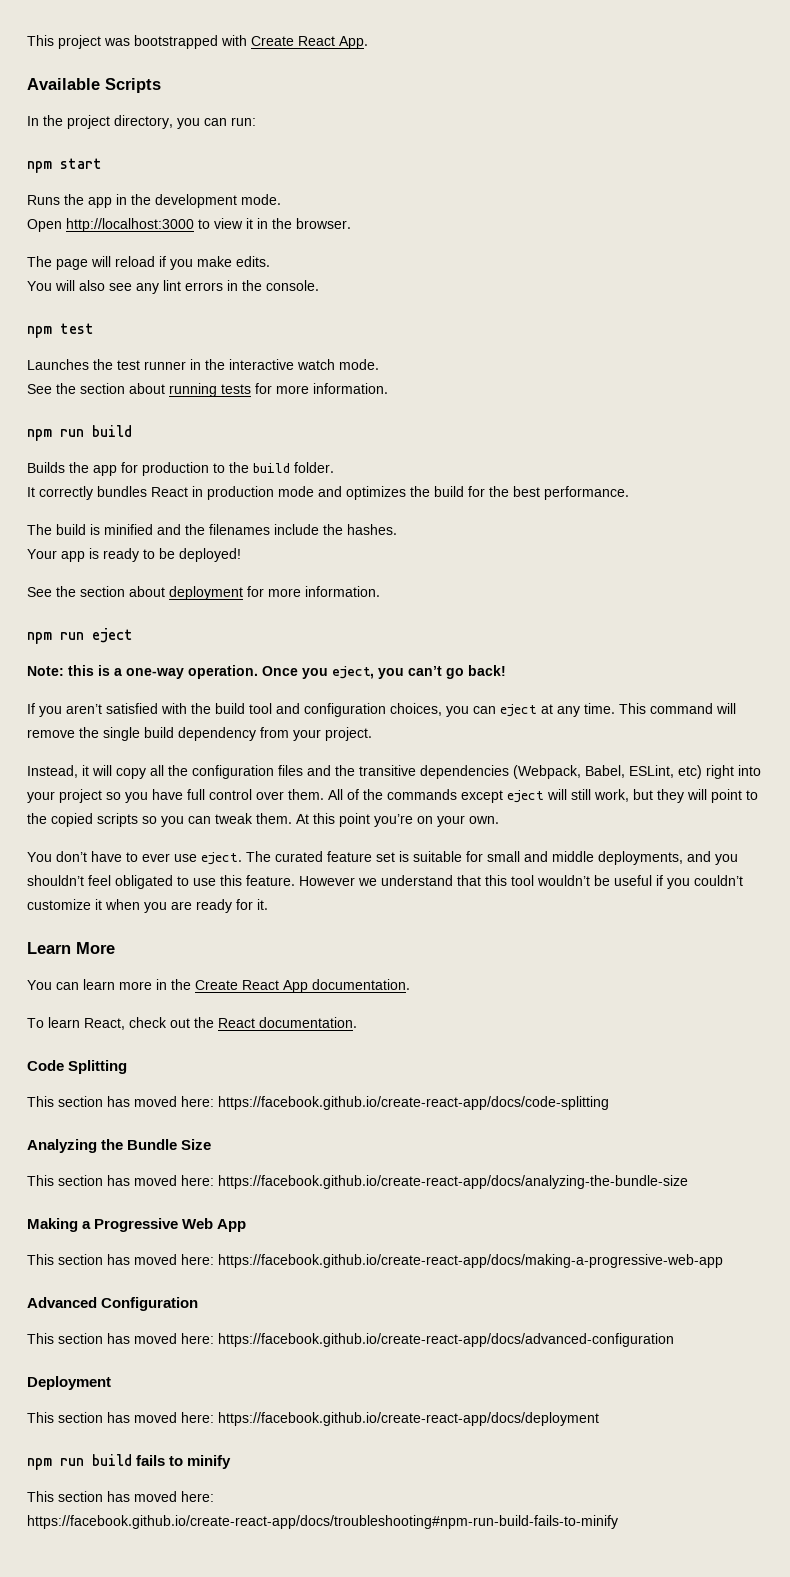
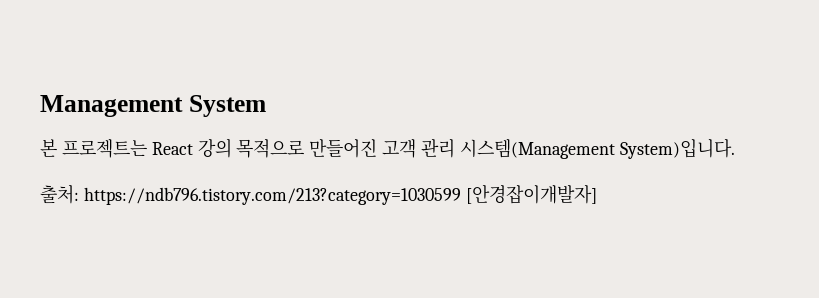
[27,35,368,49] [27,78,161,93] [27,115,256,129] [27,158,102,173] [27,194,281,208] [27,218,351,232] [27,256,270,270] [27,280,319,294] [27,323,94,338] [27,359,379,370] [27,383,388,397] [27,425,132,441] [27,462,334,476] [27,486,629,500] [27,524,397,535] [27,548,241,562] [27,586,380,600] [27,628,133,644] [27,665,506,679] [27,703,736,717] [27,727,372,741] [27,765,761,779] [27,789,758,803] [27,813,499,827] [27,851,738,865] [27,875,743,889] [27,899,268,913] [27,942,115,954] [27,979,410,993] [27,1017,357,1030] [27,1060,128,1074] [27,1096,609,1110] [27,1139,212,1153] [27,1175,688,1189] [27,1218,247,1232] [27,1254,723,1268] [27,1297,199,1311] [27,1333,674,1347] [27,1376,111,1390] [27,1412,599,1426] [27,1454,232,1470] [27,1491,214,1502] [27,1515,618,1529] This project was bootstrapped with Create React App. // Available Scripts // In the project directory, you can run: // npm start // Runs the app in the development mode. // Open http://localhost:3000 to view it in the browser. // The page will reload if you make edits. // You will also see any lint errors in the console. // npm test // Launches the test runner in the interactive watch mode. // See the section about running tests for more information. // npm run build // Builds the app for production to the build folder. // It correctly bundles React in production mode and optimizes the build for the best performance. // The build is minified and the filenames include the hashes. // Your app is ready to be deployed! // See the section about deployment for more information. // npm run eject // Note: this is a one-way operation. Once you eject, you can’t go back! // If you aren’t satisfied with the build tool and configuration choices, you can eject at any time. This command will remove the single build dependency from your project. // Instead, it will copy all the configuration files and the transitive dependencies (Webpack, Babel, ESLint, etc) right into your project so you have full control over them. All of the commands except eject will still work, but they will point to the copied scripts so you can tweak them. At this point you’re on your own. // You don’t have to ever use eject. The curated feature set is suitable for small and middle deployments, and you shouldn’t feel obligated to use this feature. However we understand that this tool wouldn’t be useful if you couldn’t customize it when you are ready for it. // Learn More // You can learn more in the Create React App documentation. // To learn React, check out the React documentation. // Code Splitting // This section has moved here: https://facebook.github.io/create-react-app/docs/code-splitting // Analyzing the Bundle Size // This section has moved here: https://facebook.github.io/create-react-app/docs/analyzing-the-bundle-size // Making a Progressive Web App // This section has moved here: https://facebook.github.io/create-react-app/docs/making-a-progressive-web-app // Advanced Configuration // This section has moved here: https://facebook.github.io/create-react-app/docs/advanced-configuration // Deployment // This section has moved here: https://facebook.github.io/create-react-app/docs/deployment // npm run build fails to minify // This section has moved here: https://facebook.github.io/create-react-app/docs/troubleshooting#npm-run-build-fails-to-minify -> [40,95,266,117] [40,138,735,159] [40,184,597,205] Management System // 본 프로젝트는 React 강의 목적으로 만들어진 고객 관리 시스템(Management System)입니다. // 출처: https://ndb796.tistory.com/213?category=1030599 [안경잡이개발자]

